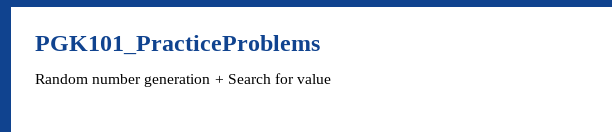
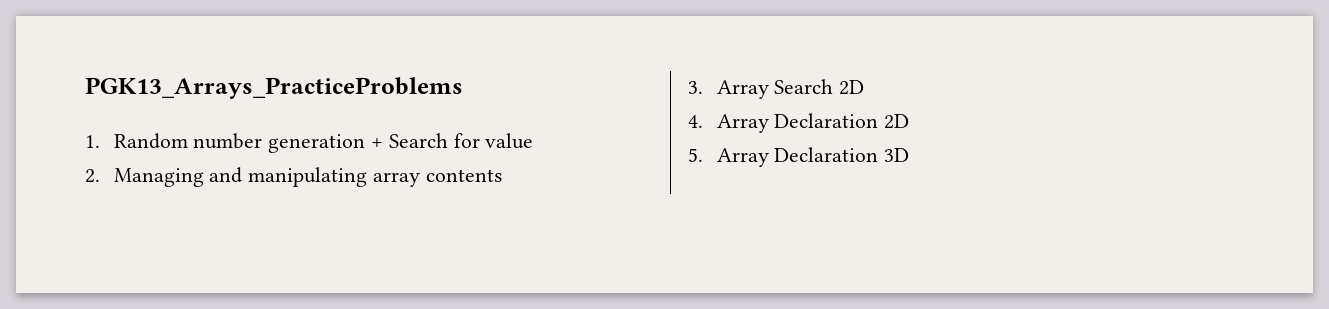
[35,35,320,55] PGK101_PracticeProblems // -> [85,77,463,99] [85,135,100,148] PGK13_Arrays_PracticeProblems // 1.
(332, 79) none -> [85,167,502,187] [688,79,865,99] [688,113,910,133] [688,147,910,167] // 2. Managing and manipulating array contents // 3. Array Search 2D // 4. Array Declaration 2D // 5. Array Declaration 3D

